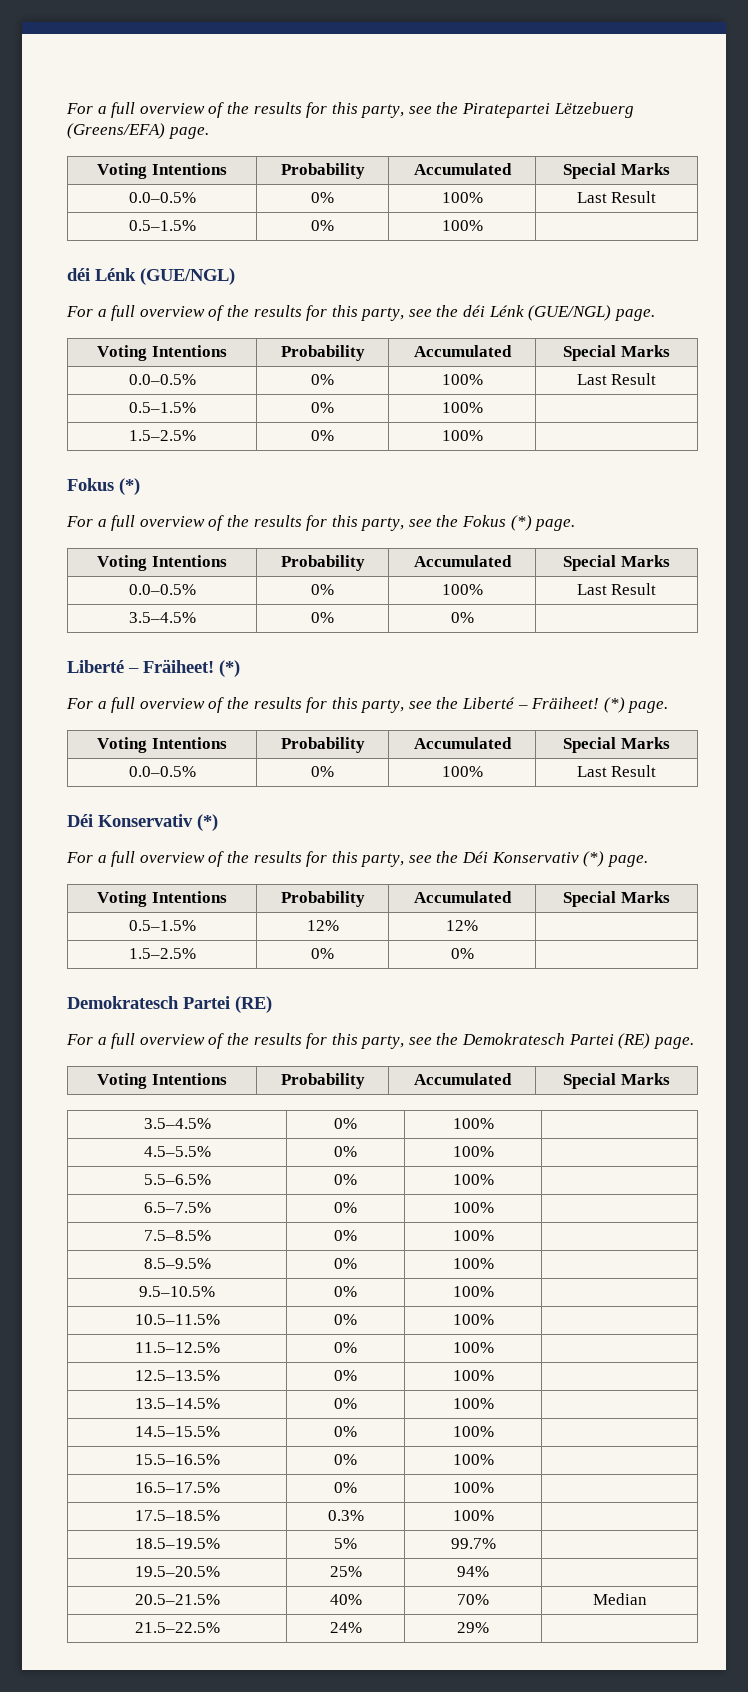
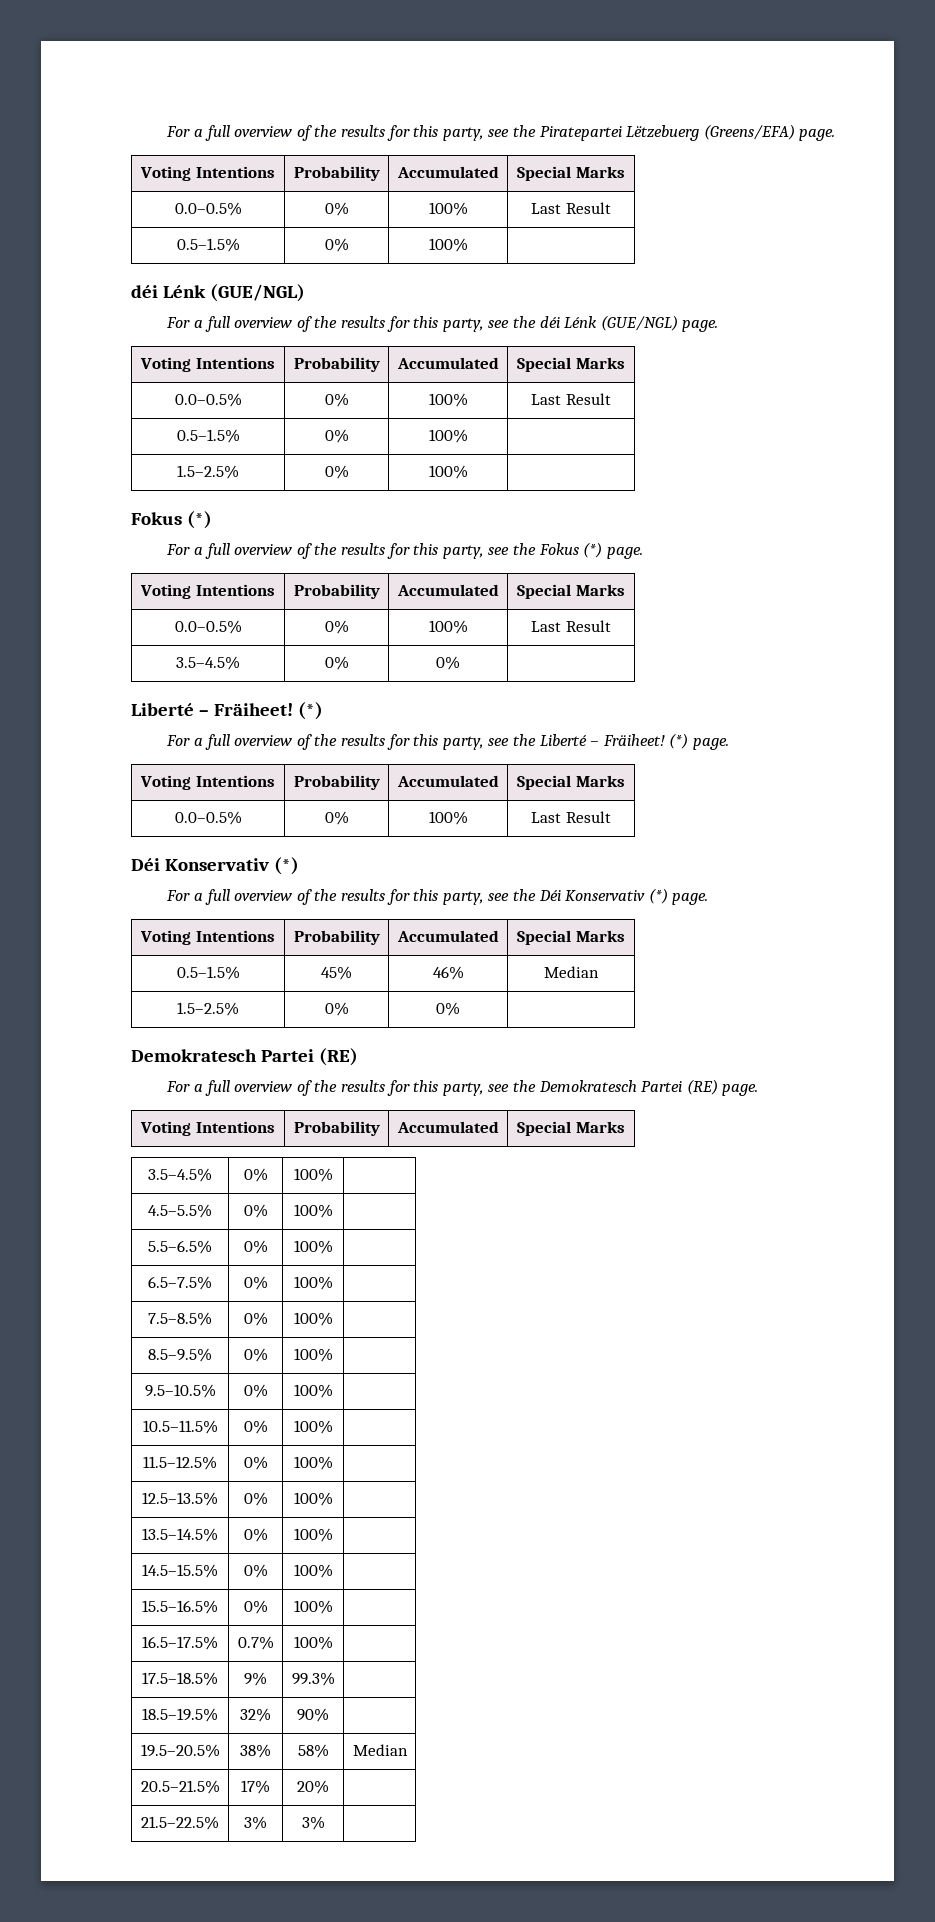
[306,920,339,931] [446,920,478,931] 12% | 12% | -> [321,966,352,980] [432,966,464,980] [544,966,599,978] 45% | 46% | Median
[334,1482,357,1493] 0% -> [237,1636,274,1650] 0.7%
[327,1510,364,1521] [452,1510,494,1521] 0.3% | 100% -> [244,1672,267,1686] [291,1672,335,1686] 9% | 99.3%
[334,1538,357,1549] [450,1538,496,1549] 5% | 99.7% -> [240,1708,271,1722] [297,1708,329,1722] 32% | 90%
[329,1566,362,1577] [457,1566,489,1577] [134,1594,220,1605] [329,1594,362,1605] [457,1594,489,1605] [592,1593,647,1605] 25% | 94% | // 20.5–21.5% | 40% | 70% | Median -> [240,1744,271,1758] [297,1744,329,1758] [352,1744,408,1756] [140,1780,220,1794] [241,1780,270,1794] [297,1780,329,1794] 38% | 58% | Median // 20.5–21.5% | 17% | 20% |
[329,1622,362,1633] [457,1622,489,1633] 24% | 29% -> [244,1816,267,1830] [301,1816,325,1830] 3% | 3%

